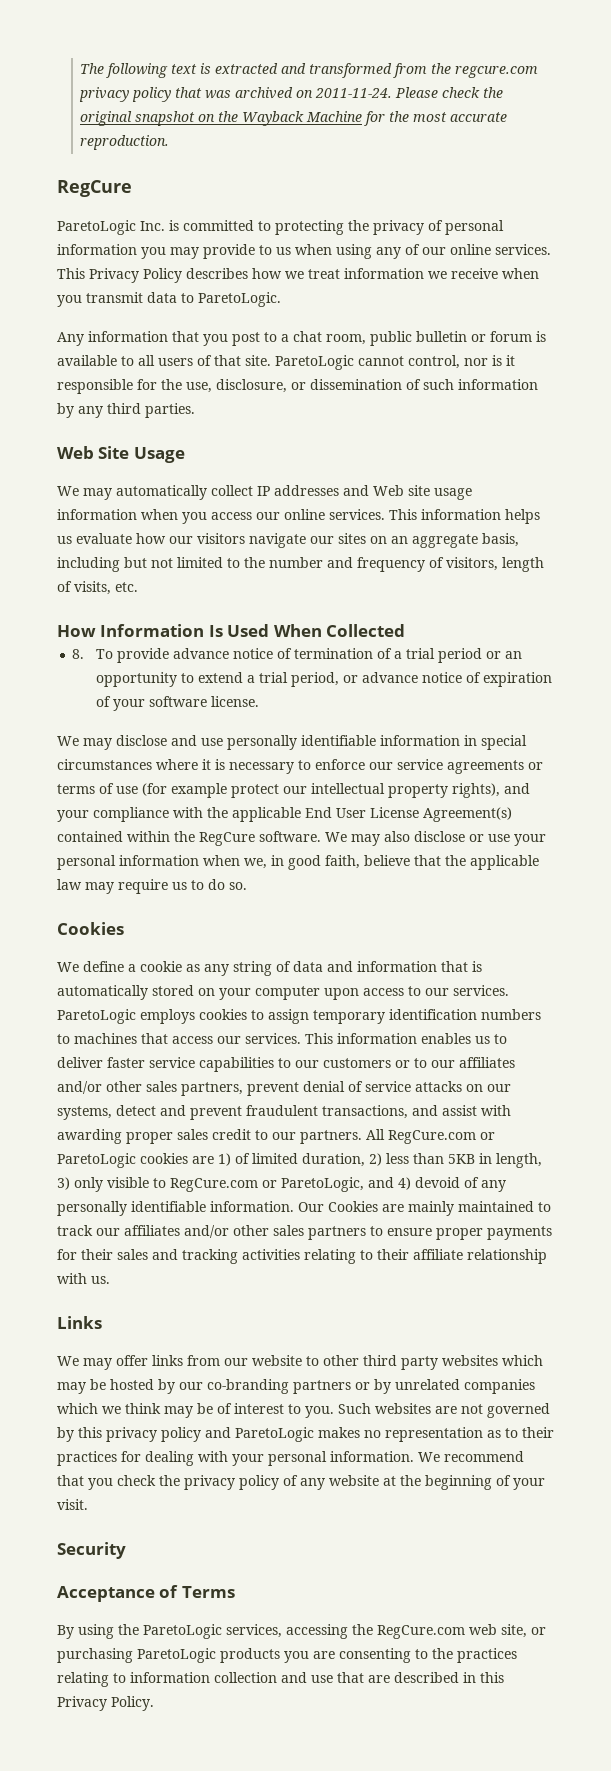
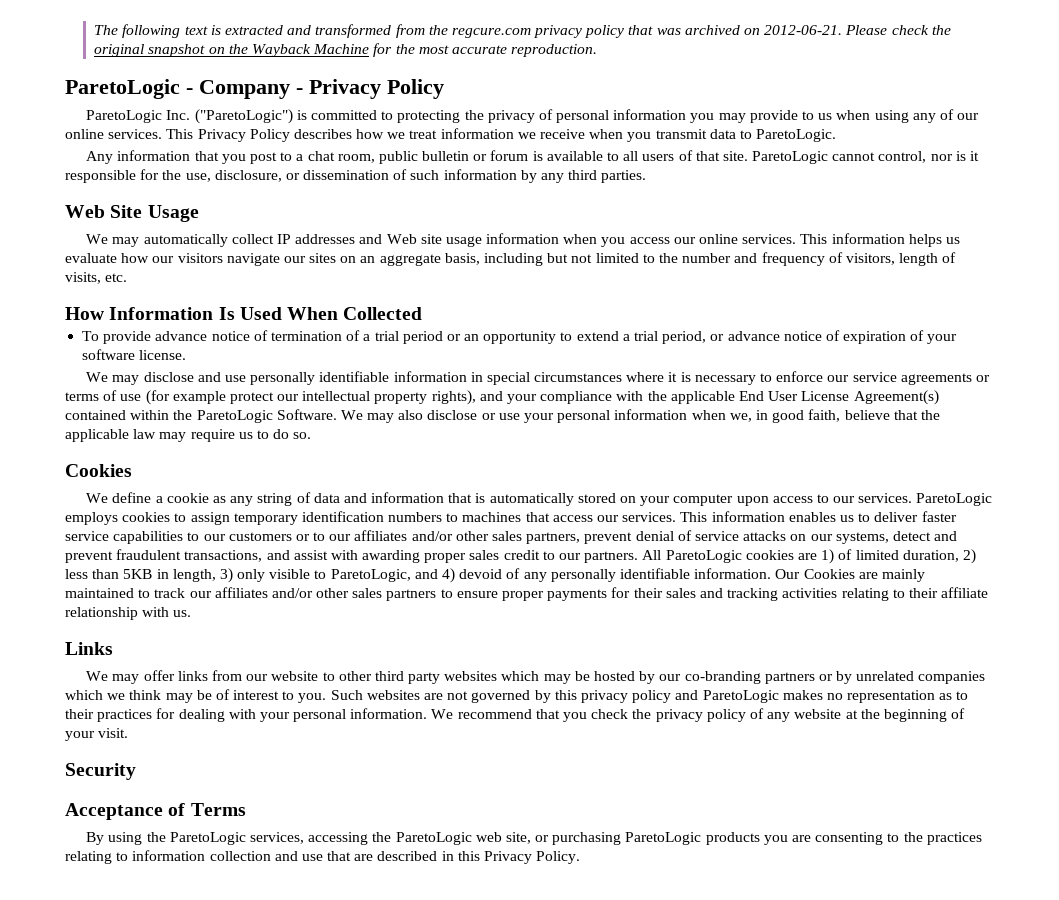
[315,88,393,98] 2011-11-24. -> [764,25,843,35] 2012-06-21.
[57,180,132,197] RegCure -> [65,79,444,99] ParetoLogic - Company - Privacy Policy
(165, 226) none -> [194,109,293,124] ("ParetoLogic")
[72,649,85,659] 8. -> (423, 313) none
[199,831,321,846] RegCure software. -> [196,409,337,423] ParetoLogic Software.
[388,1130,495,1144] RegCure.com or -> (662, 555) none
[170,1178,277,1192] RegCure.com or -> (327, 574) none
[377,1625,465,1639] RegCure.com -> [395,832,472,845] ParetoLogic

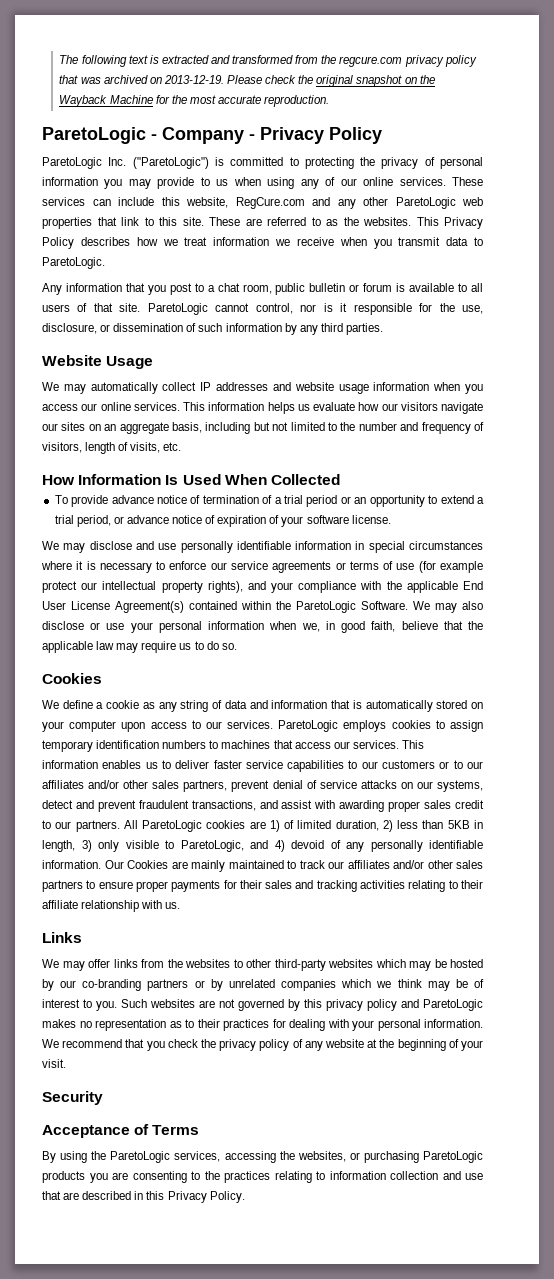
[764,25,843,35] 2012-06-21. -> [163,75,224,84] 2013-12-19.
(163, 134) none -> [451,177,483,186] [42,197,483,209] [42,217,411,229] These services can include this website, RegCure.com and any other ParetoLogic web properties that link to this site. These are referred to as the websites.
[65,205,143,218] Web Site -> [42,355,102,366] Website
[386,234,442,244] Web site -> [294,382,334,391] website
[246,671,441,684] our website to other third party -> [167,959,326,971] the websites to other third-party
[395,832,531,845] ParetoLogic web site, -> [297,1151,346,1162] websites,

